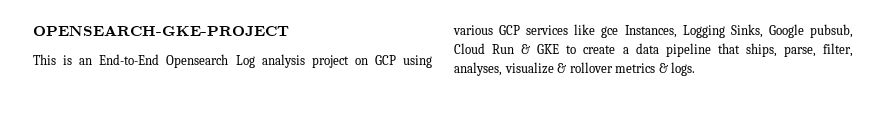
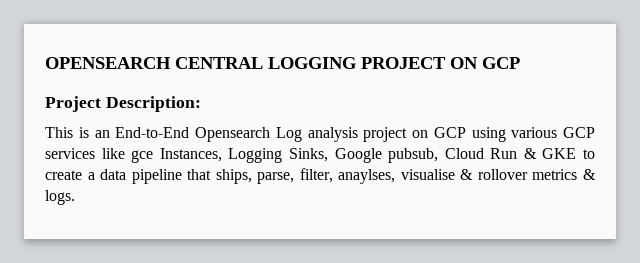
[33,25,289,36] OPENSEARCH-GKE-PROJECT -> [45,57,520,69] [45,96,201,112] OPENSEARCH CENTRAL LOGGING PROJECT ON GCP // Project Description:
[454,62,554,76] analyses, visualize -> [338,169,455,184] anaylses, visualise

